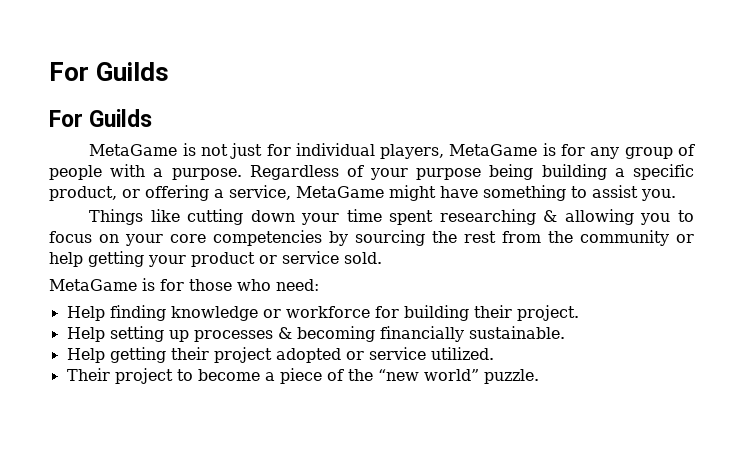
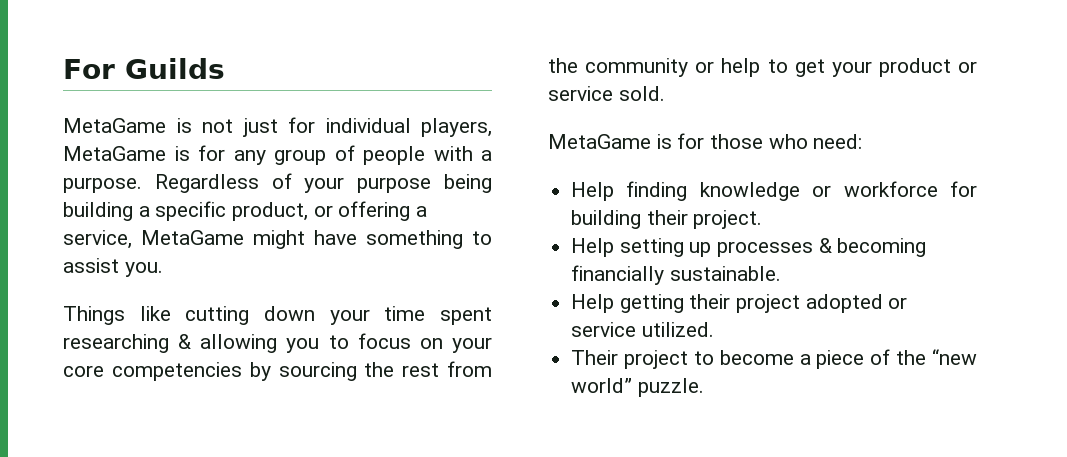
[49,62,170,81] [49,109,153,127] For Guilds // For Guilds -> [63,58,225,79] For Guilds
[88,251,144,267] getting -> [767,59,825,77] to get

